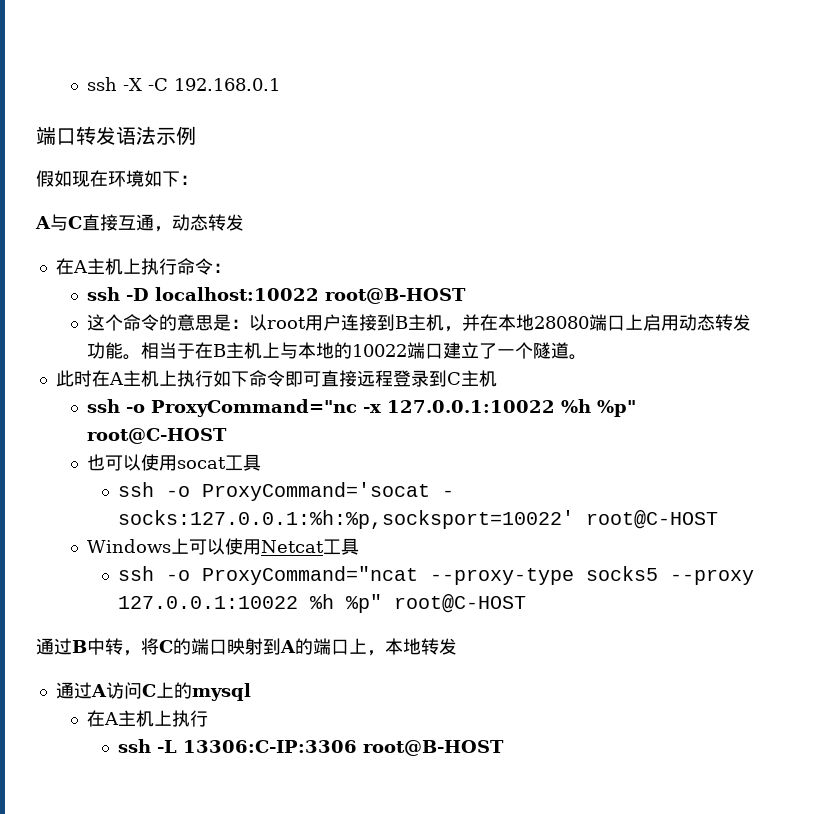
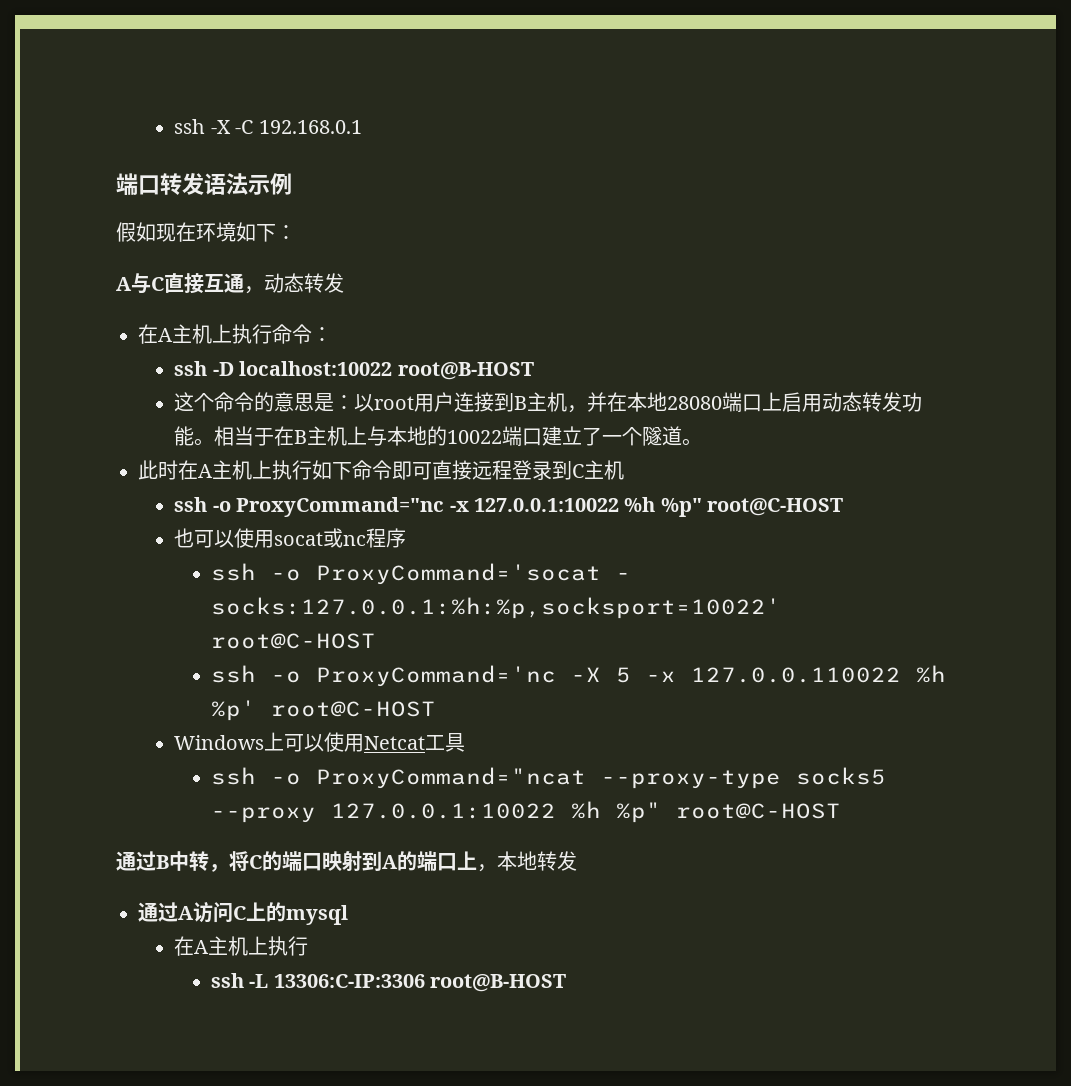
[224,454,261,471] 工具 -> [323,528,407,548] 或nc程序
(718, 519) none -> [210,665,946,687] [210,700,436,721] // ssh -o ProxyCommand='nc -X 5 -x 127.0.0.110022 %h %p' root@C-HOST

